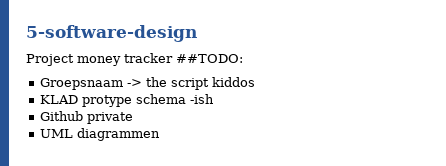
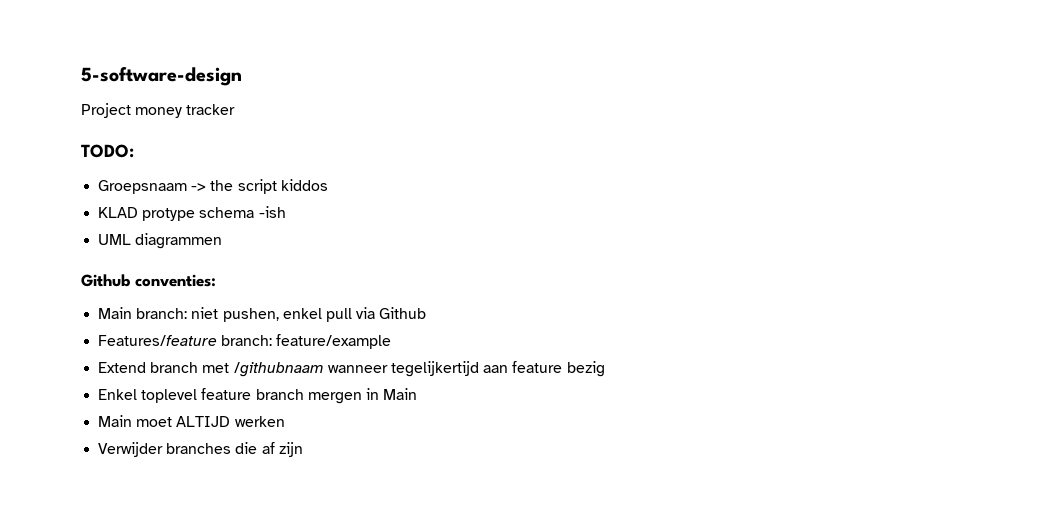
[176,54,243,63] ##TODO: -> [81,144,134,158] // TODO:
[40,111,134,124] // Github private -> (286, 212) none
(161, 134) none -> [81,274,216,287] [98,307,427,322] [98,334,392,349] [98,361,605,377] [98,388,418,404] [98,415,285,427] [98,442,303,457] // Github conventies: // Main branch: niet pushen, enkel pull via Github // Features/feature branch: feature/example // Extend branch met /githubnaam wanneer tegelijkertijd aan feature bezig // Enkel toplevel feature branch mergen in Main // Main moet ALTIJD werken // Verwijder branches die af zijn

